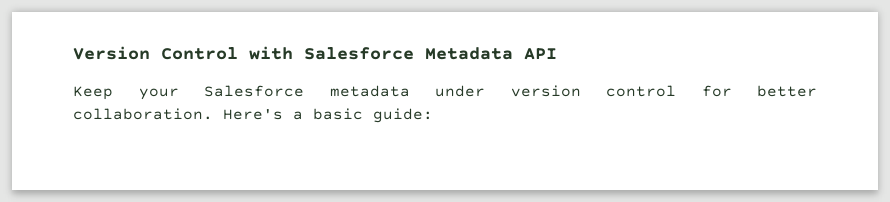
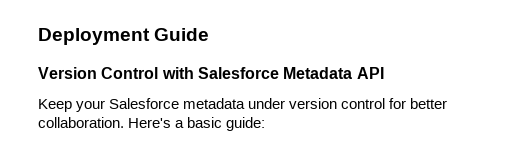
(73, 53) none -> [38,28,210,45] Deployment Guide //

